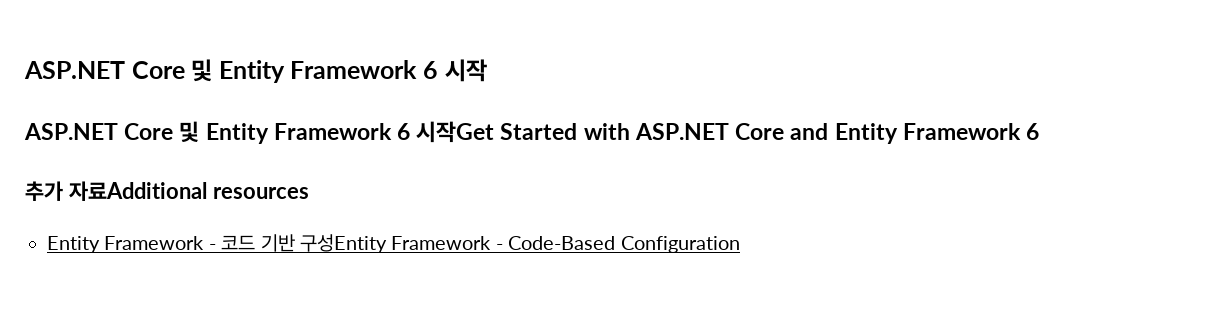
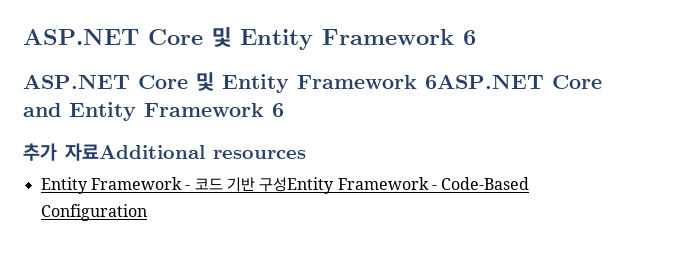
[24,59,487,83] [24,121,729,144] ASP.NET Core 및 Entity Framework 6 시작 // ASP.NET Core 및 Entity Framework 6 시작Get Started with ASP.NET -> [23,27,476,50] [23,72,544,93] ASP.NET Core 및 Entity Framework 6 // ASP.NET Core 및 Entity Framework 6ASP.NET

